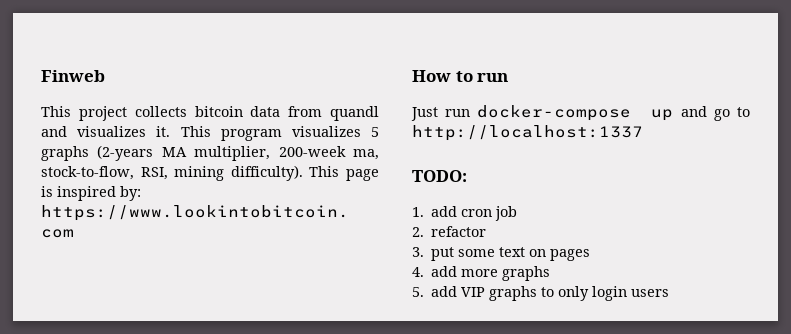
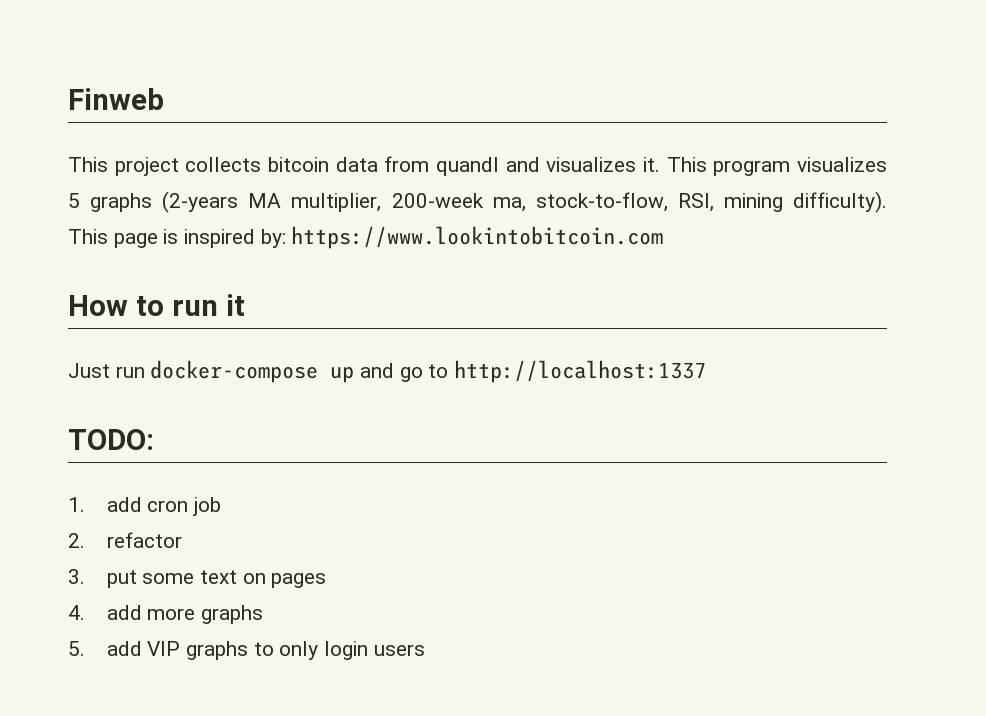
(509, 77) none -> [225,294,245,316] it

